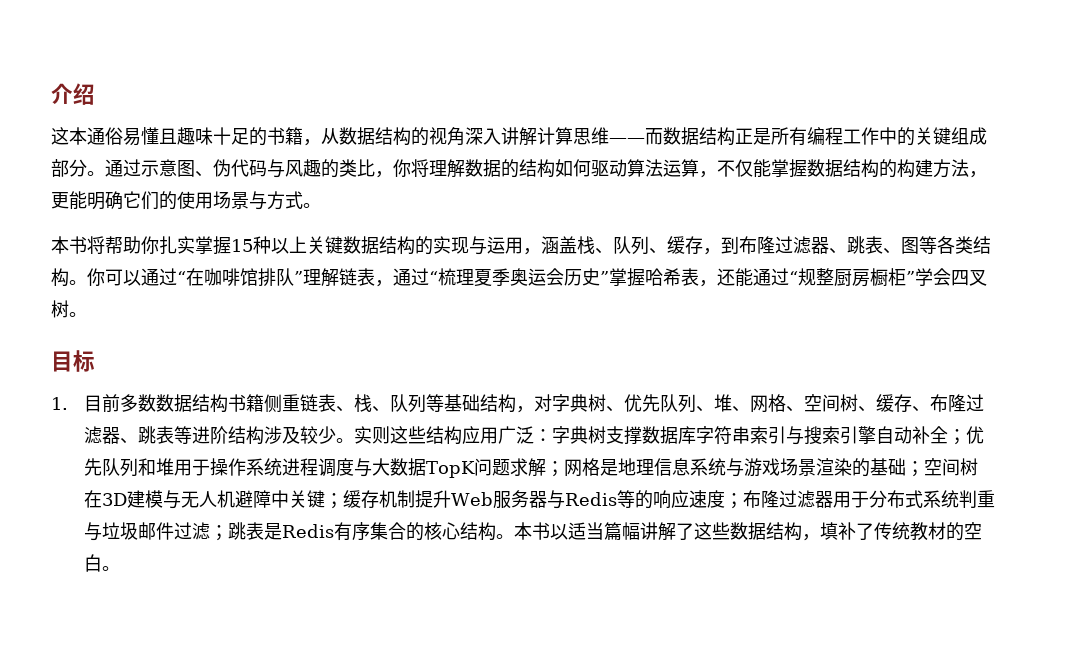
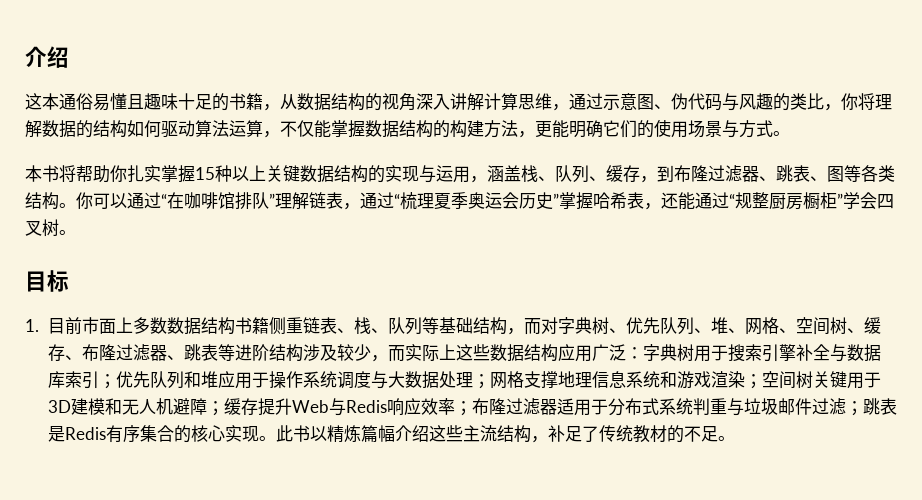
[609,127,987,146] [51,159,105,177] ——而数据结构正是所有编程工作中的关键组成部分。 -> [552,104,569,111] ，
(121, 403) none -> [81,317,133,334] 市面上
(535, 409) none -> [523,318,541,335] 而
[336,426,427,444] 。实则这些 -> [370,344,524,362] ，而实际上这些数据
[606,426,949,445] 支撑数据库字符串索引与搜索引擎自动补全 -> [693,344,881,362] [47,371,99,389] 用于搜索引擎补全与数据库索引
(175, 467) none -> [217,371,235,388] 应
[282,458,319,476] 进程 -> (337, 379) none
[426,458,979,478] [84,490,103,508] TopK问题求解；网格是地理信息系统与游戏场景渲染的基础；空间树在 -> [438,371,881,389] 处理；网格支撑地理信息系统和游戏渲染；空间树关键用于
[163,490,182,509] 与 -> [104,398,122,415] 和
[271,490,726,509] 中关键；缓存机制提升Web服务器与Redis等的响应速度 -> [206,398,455,416] ；缓存提升Web与Redis响应效率
(834, 499) none -> [556,398,574,415] 适
[460,522,857,541] 结构。本书以适当篇幅讲解了这些数据结构，填补 -> [224,425,582,443] 实现。此书以精炼篇幅介绍这些主流结构，补足
[964,522,983,540] [84,554,103,572] 空白 -> [683,426,718,442] 不足

